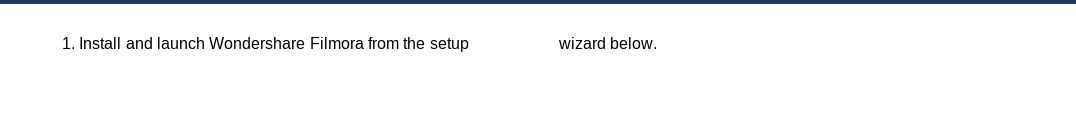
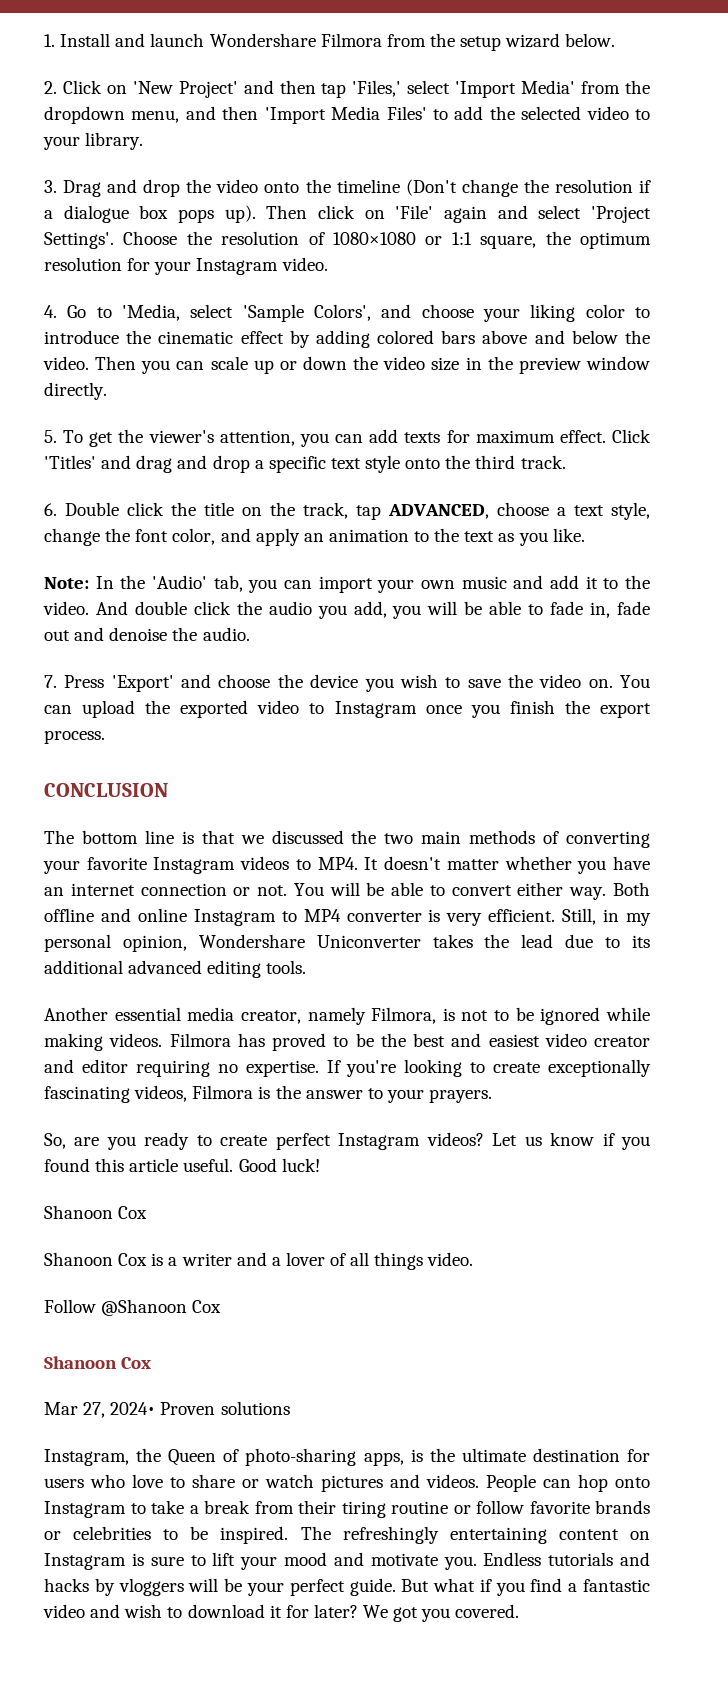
(658, 43) none -> [44,80,650,98] [44,106,650,124] [43,132,144,150] [44,179,651,197] [44,205,651,223] [44,231,651,249] [44,257,328,275] [44,304,650,322] [44,330,650,348] [43,356,651,374] [44,382,107,400] [44,429,651,447] [44,455,566,473] [44,502,650,520] [44,528,585,546] [44,575,650,593] [43,601,650,619] [44,627,250,641] [44,674,650,692] [44,700,651,718] [44,730,105,744] [44,783,168,797] [44,830,650,848] [43,856,651,874] [44,882,650,900] [44,908,651,926] [44,934,651,952] [44,960,307,978] [44,1007,650,1025] [44,1033,650,1051] [44,1059,651,1077] [44,1085,493,1103] [44,1132,650,1150] [44,1158,320,1172] [44,1205,148,1219] [44,1252,474,1270] [44,1299,222,1316] [44,1356,152,1369] [44,1401,290,1418] [44,1448,651,1466] [44,1474,650,1492] [44,1500,650,1518] [44,1526,651,1544] [44,1552,650,1570] [44,1578,650,1596] [43,1604,520,1622] // 2. Click on 'New Project' and then tap 'Files,' select 'Import Media' from the dropdown menu, and then 'Import Media Files' to add the selected video to your library. // 3. Drag and drop the video onto the timeline (Don't change the resolution if a dialogue box pops up). Then click on 'File' again and select 'Project Settings'. Choose the resolution of 1080×1080 or 1:1 square, the optimum resolution for your Instagram video. // 4. Go to 'Media, select 'Sample Colors', and choose your liking color to introduce the cinematic effect by adding colored bars above and below the video. Then you can scale up or down the video size in the preview window directly. // 5. To get the viewer's attention, you can add texts for maximum effect. Click 'Titles' and drag and drop a specific text style onto the third track. // 6. Double click the title on the track, tap ADVANCED, choose a text style, change the font color, and apply an animation to the text as you like. // Note: In the 'Audio' tab, you can import your own music and add it to the video. And double click the audio you add, you will be able to fade in, fade out and denoise the audio. // 7. Press 'Export' and choose the device you wish to save the video on. You can upload the exported video to Instagram once you finish the export process. // CONCLUSION // The bottom line is that we discussed the two main methods of converting your favorite Instagram videos to MP4. It doesn't matter whether you have an internet connection or not. You will be able to convert either way. Both offline and online Instagram to MP4 converter is very efficient. Still, in my personal opinion, Wondershare Uniconverter takes the lead due to its additional advanced editing tools. // Another essential media creator, namely Filmora, is not to be ignored while making videos. Filmora has proved to be the best and easiest video creator and editor requiring no expertise. If you're looking to create exceptionally fascinating videos, Filmora is the answer to your prayers. // So, are you ready to create perfect Instagram videos? Let us know if you found this article useful. Good luck! // Shanoon Cox // Shanoon Cox is a writer and a lover of all things video. // Follow @Shanoon Cox // Shanoon Cox // Mar 27, 2024• Proven solutions // Instagram, the Queen of photo-sharing apps, is the ultimate destination for users who love to share or watch pictures and videos. People can hop onto Instagram to take a break from their tiring routine or follow favorite brands or celebrities to be inspired. The refreshingly entertaining content on Instagram is sure to lift your mood and motivate you. Endless tutorials and hacks by vloggers will be your perfect guide. But what if you find a fantastic video and wish to download it for later? We got you covered.

